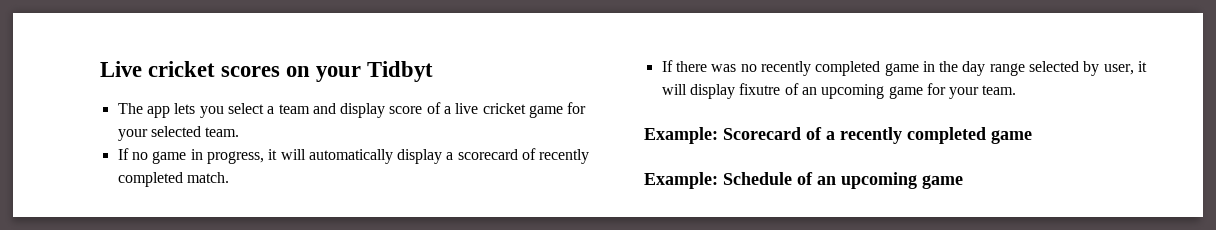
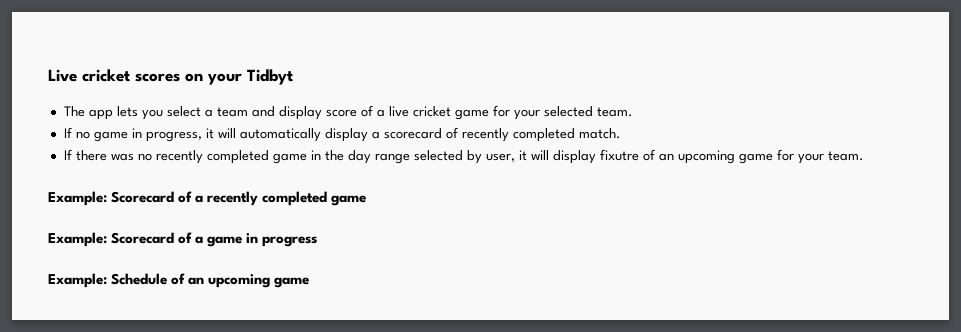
(1032, 137) none -> [48,232,318,247] // Example: Scorecard of a game in progress

